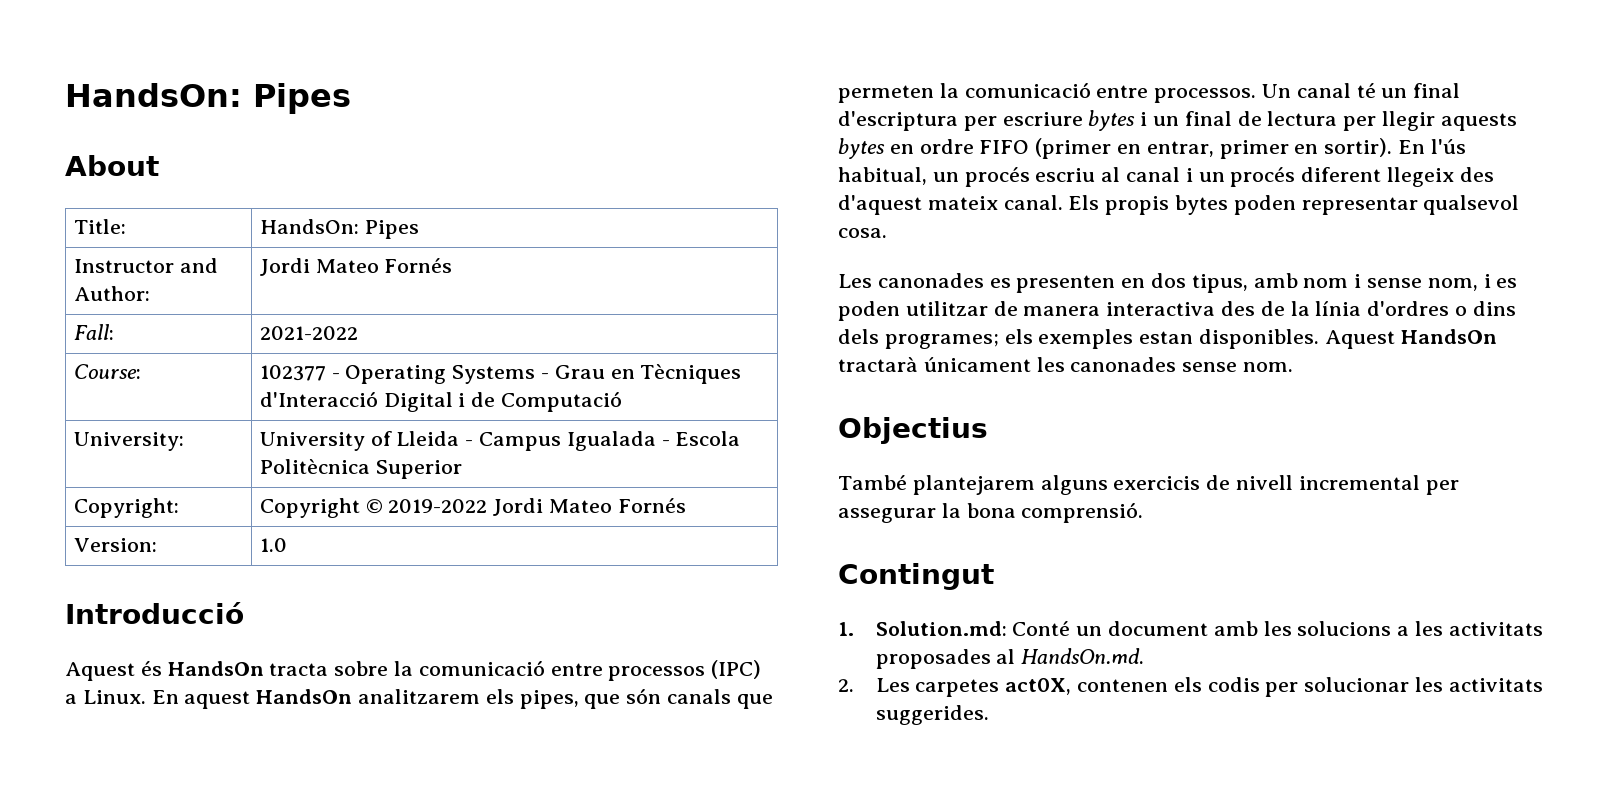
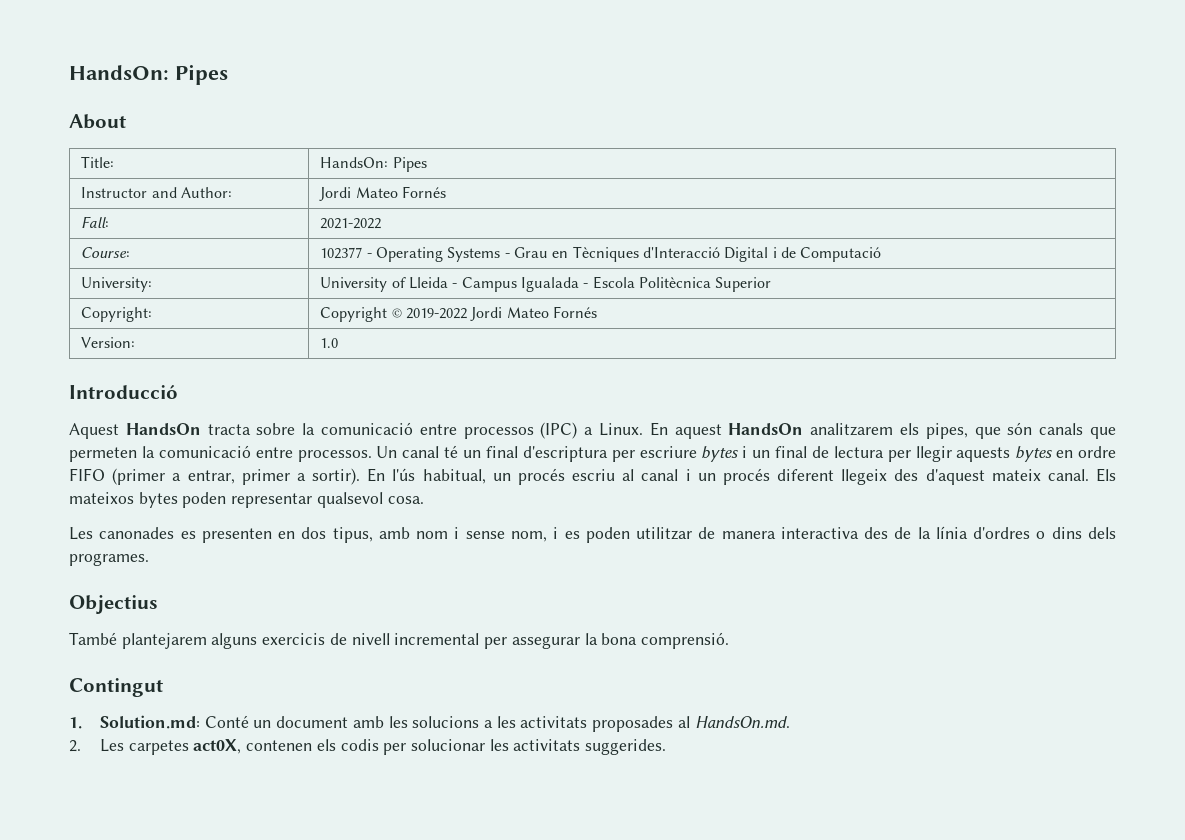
[140,661,162,676] és -> (119, 431) none
[1117,144,1142,154] en -> [172,473,182,481] a
[1294,144,1319,154] en -> [296,473,306,481] a
[1105,196,1170,215] propis -> [69,492,134,504] mateixos
[884,329,1497,349] [838,357,1294,372] programes; els exemples estan disponibles. Aquest HandsOn tractarà únicament les canonades sense nom. -> [69,553,149,566] programes.

